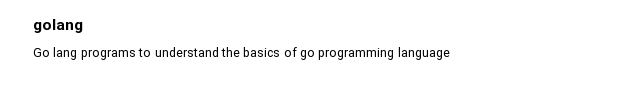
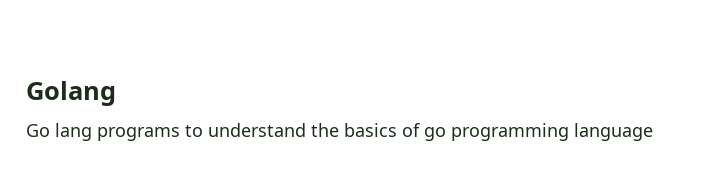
[33,19,83,33] golang -> [26,81,116,106] Golang

